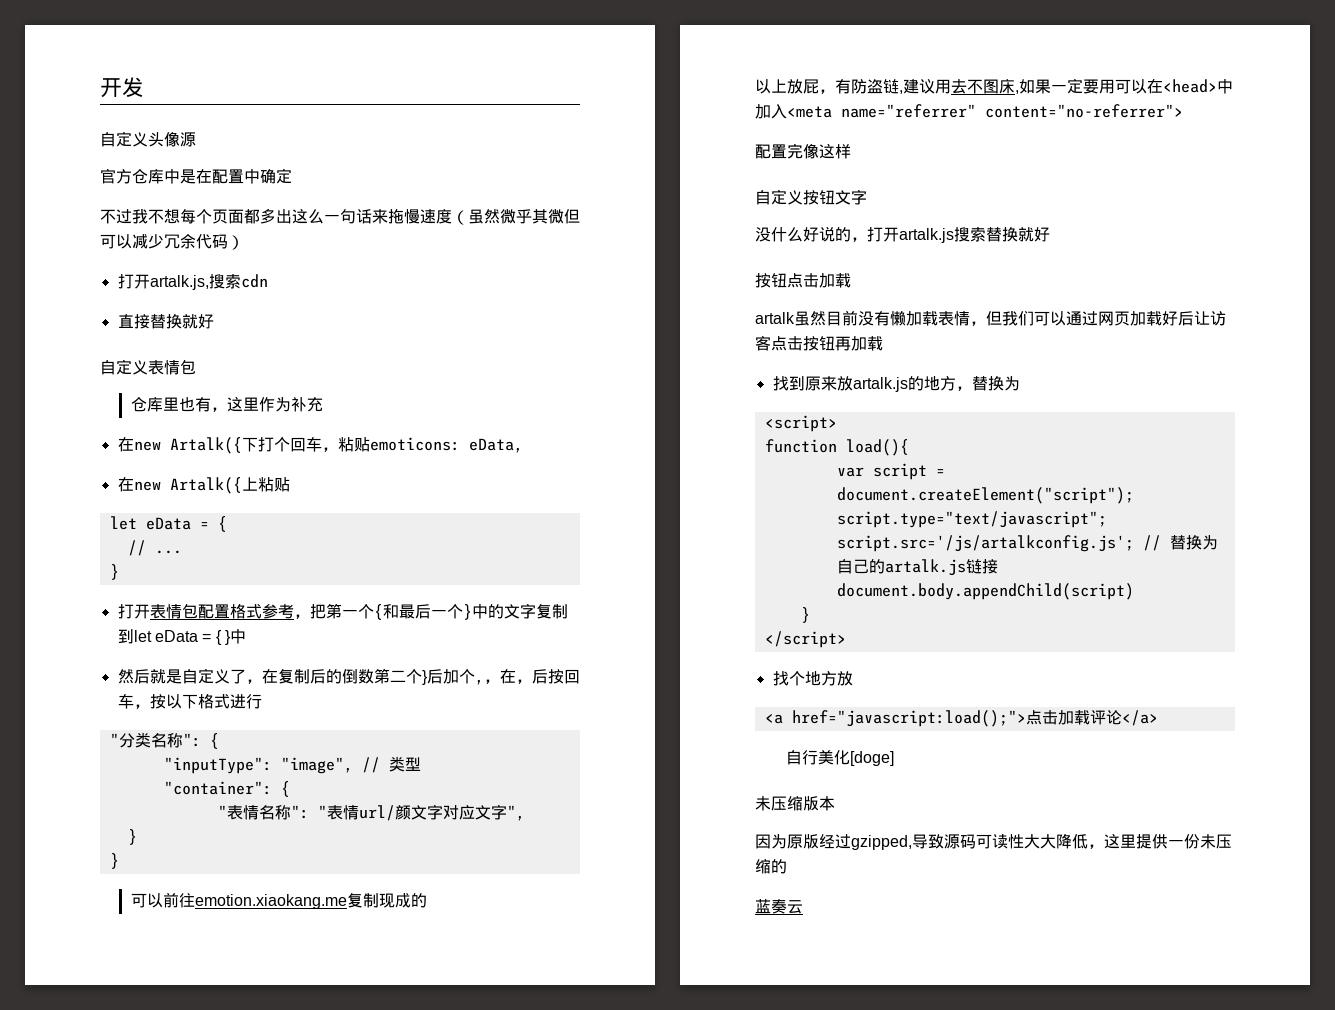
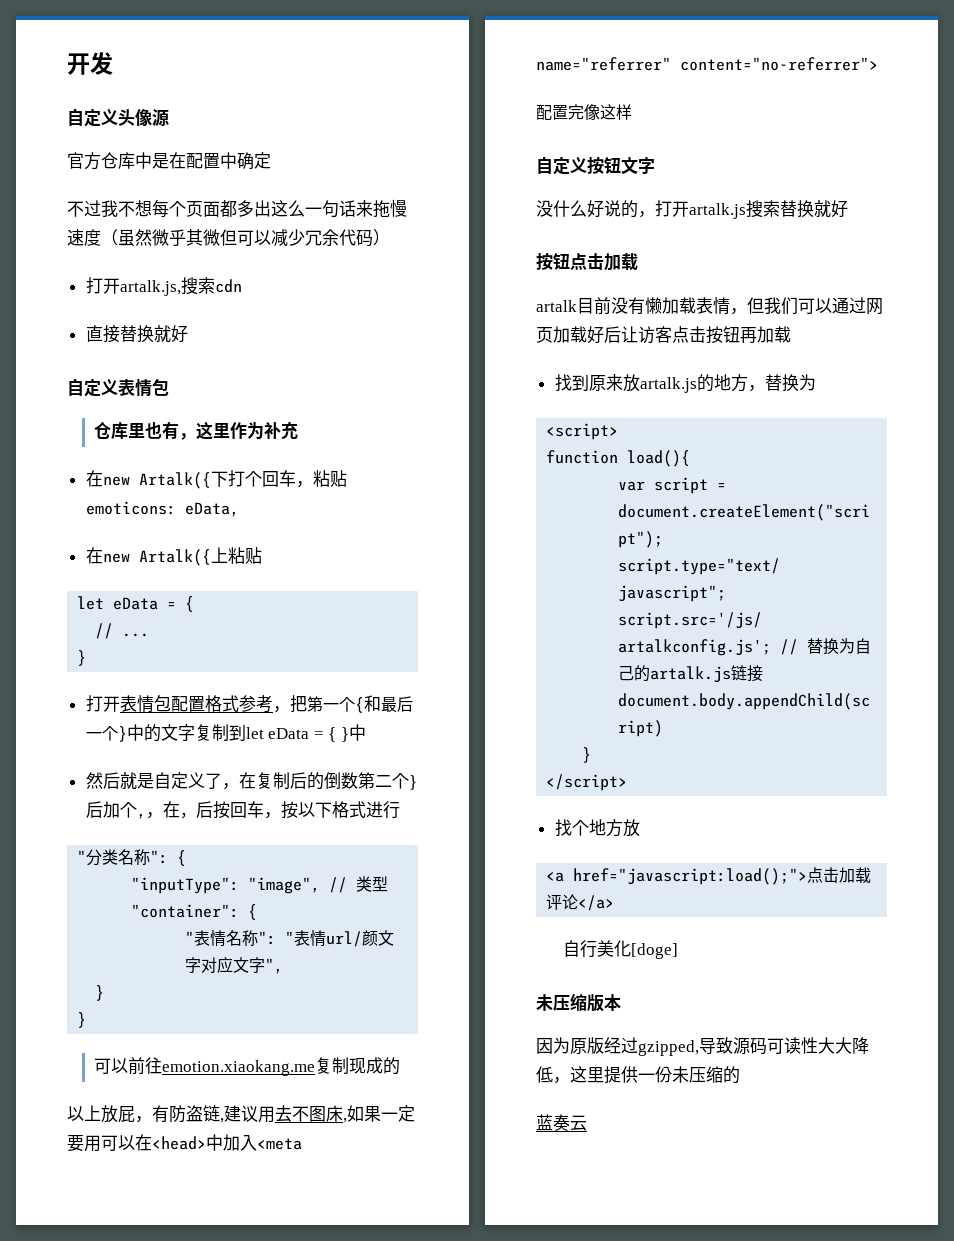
[794,311,826,326] 虽然 -> (577, 306) none

